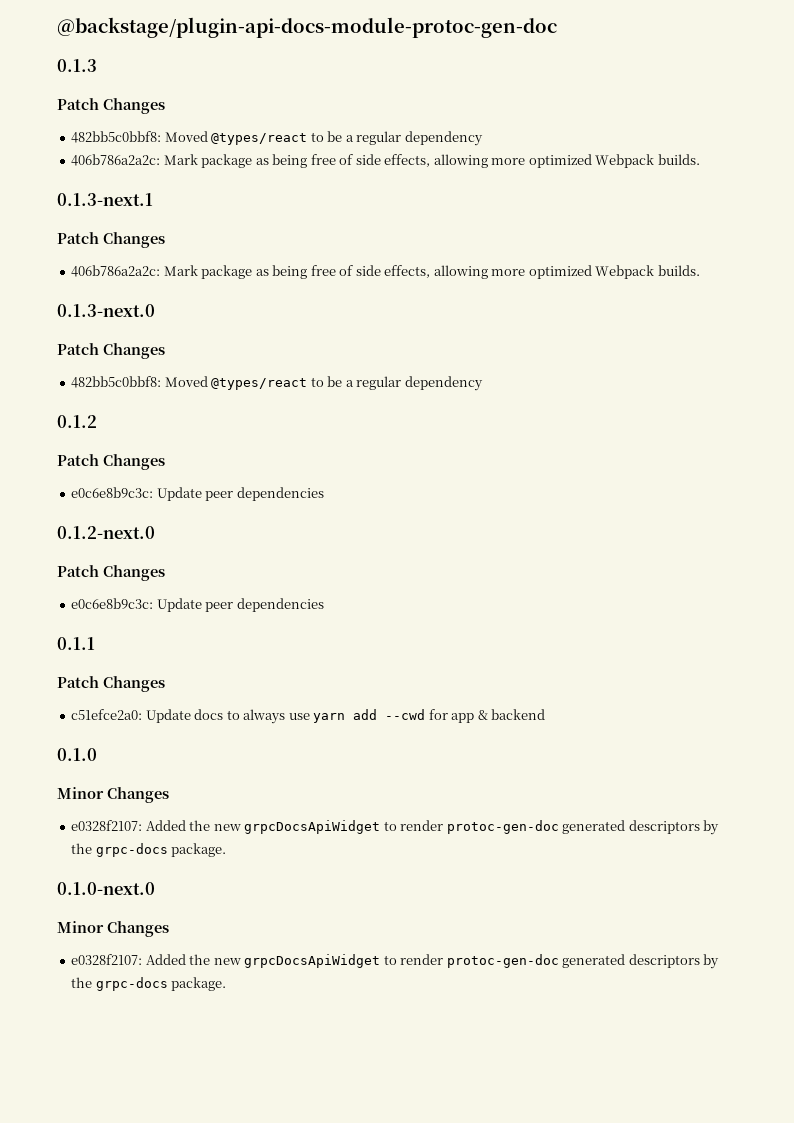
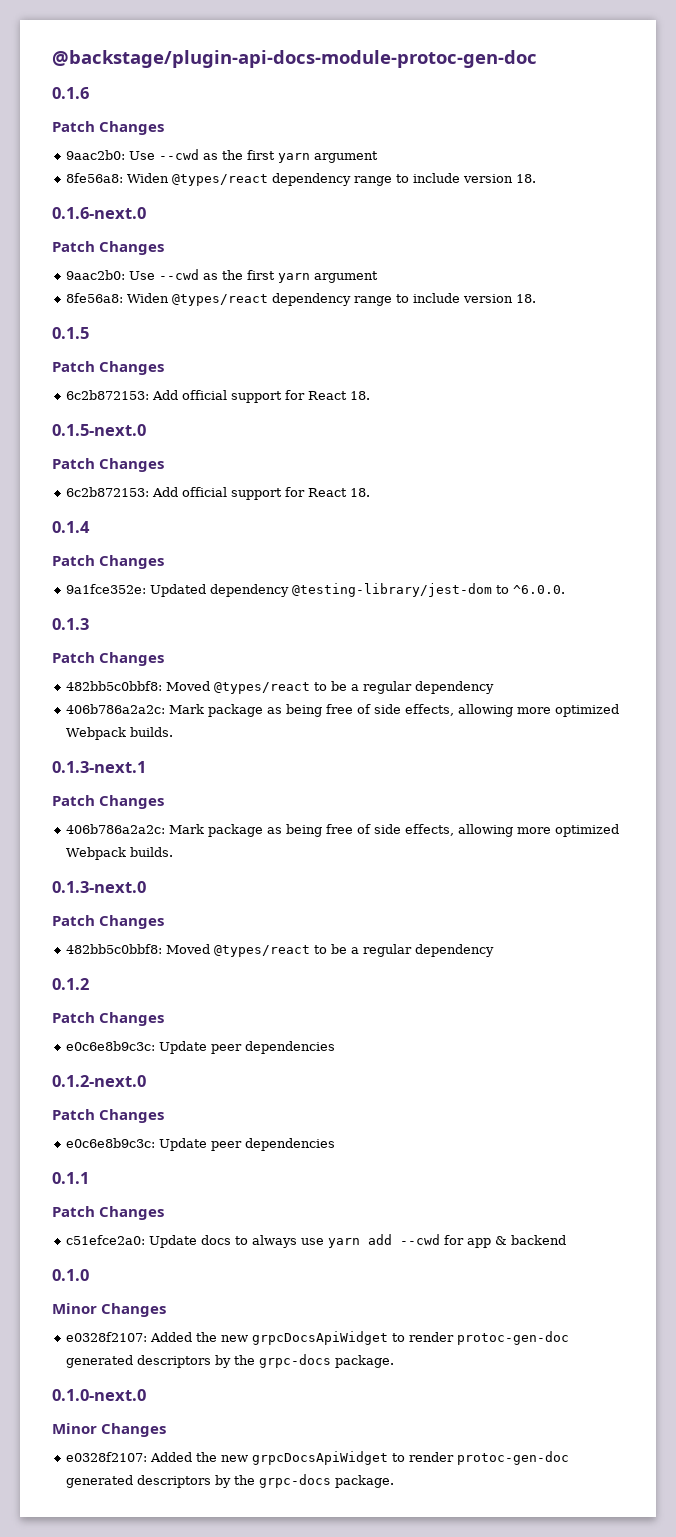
(557, 27) none -> [52,87,89,99] [52,121,165,135] [66,149,379,163] [66,173,537,186] [52,207,146,219] [52,241,165,255] [66,269,379,283] [66,293,537,306] [52,327,89,339] [52,361,165,375] [66,390,371,403] [52,424,146,436] [52,458,165,472] [66,487,371,500] [52,521,90,533] [52,555,165,569] [66,583,566,597] // 0.1.6 // Patch Changes // 9aac2b0: Use --cwd as the first yarn argument // 8fe56a8: Widen @types/react dependency range to include version 18. // 0.1.6-next.0 // Patch Changes // 9aac2b0: Use --cwd as the first yarn argument // 8fe56a8: Widen @types/react dependency range to include version 18. // 0.1.5 // Patch Changes // 6c2b872153: Add official support for React 18. // 0.1.5-next.0 // Patch Changes // 6c2b872153: Add official support for React 18. // 0.1.4 // Patch Changes // 9a1fce352e: Updated dependency @testing-library/jest-dom to ^6.0.0.

